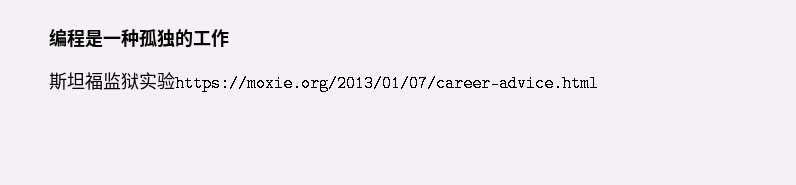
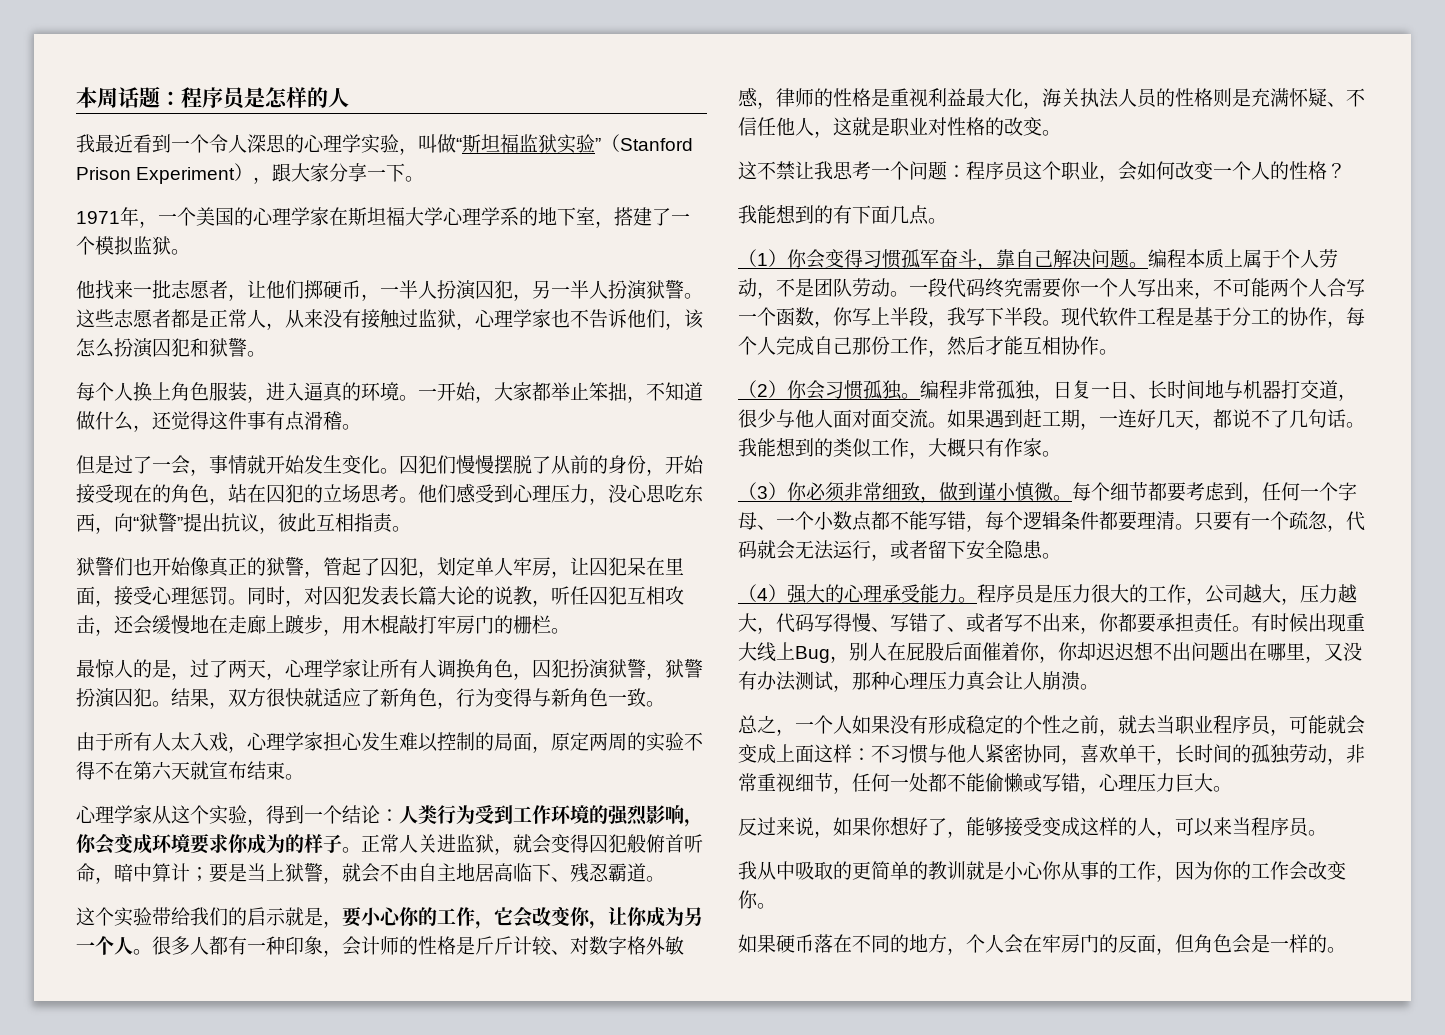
[49,28,229,48] [49,72,599,92] 编程是一种孤独的工作 // 斯坦福监狱实验https://moxie.org/2013/01/07/career-advice.html -> [76,86,349,110] [76,134,693,155] [76,163,425,184] [76,207,690,228] [76,236,190,256] [76,279,703,301] [76,309,704,330] [76,337,266,358] [76,382,703,403] [76,411,361,432] [76,455,704,476] [76,484,703,505] [76,512,411,534] [76,556,684,578] [76,586,684,607] [76,615,570,636] [76,658,703,680] [76,688,665,709] [76,732,703,753] [76,761,304,780] [76,805,703,827] [76,833,703,855] [76,862,665,884] [76,906,703,929] [76,936,684,957] [738,88,1365,109] [738,117,1061,138] [738,161,1346,182] [738,204,947,225] [738,249,1338,270] [738,278,1365,299] [738,307,1365,328] [738,336,1118,357] [738,380,1357,401] [738,409,1365,430] [738,437,1061,459] [738,481,1357,503] [738,511,1365,532] [738,540,1061,561] [738,584,1357,605] [738,613,1365,634] [738,641,1362,663] [738,671,1099,692] [738,715,1365,736] [738,744,1365,765] [738,772,1232,794] [738,816,1327,838] [738,861,1346,882] [738,890,776,909] [738,934,1346,955] 本周话题：程序员是怎样的人 // 我最近看到一个令人深思的心理学实验，叫做“斯坦福监狱实验”（Stanford Prison Experiment），跟大家分享一下。 // 1971年，一个美国的心理学家在斯坦福大学心理学系的地下室，搭建了一个模拟监狱。 // 他找来一批志愿者，让他们掷硬币，一半人扮演囚犯，另一半人扮演狱警。这些志愿者都是正常人，从来没有接触过监狱，心理学家也不告诉他们，该怎么扮演囚犯和狱警。 // 每个人换上角色服装，进入逼真的环境。一开始，大家都举止笨拙，不知道做什么，还觉得这件事有点滑稽。 // 但是过了一会，事情就开始发生变化。囚犯们慢慢摆脱了从前的身份，开始接受现在的角色，站在囚犯的立场思考。他们感受到心理压力，没心思吃东西，向“狱警”提出抗议，彼此互相指责。 // 狱警们也开始像真正的狱警，管起了囚犯，划定单人牢房，让囚犯呆在里面，接受心理惩罚。同时，对囚犯发表长篇大论的说教，听任囚犯互相攻击，还会缓慢地在走廊上踱步，用木棍敲打牢房门的栅栏。 // 最惊人的是，过了两天，心理学家让所有人调换角色，囚犯扮演狱警，狱警扮演囚犯。结果，双方很快就适应了新角色，行为变得与新角色一致。 // 由于所有人太入戏，心理学家担心发生难以控制的局面，原定两周的实验不得不在第六天就宣布结束。 // 心理学家从这个实验，得到一个结论：人类行为受到工作环境的强烈影响，你会变成环境要求你成为的样子。正常人关进监狱，就会变得囚犯般俯首听命，暗中算计；要是当上狱警，就会不由自主地居高临下、残忍霸道。 // 这个实验带给我们的启示就是，要小心你的工作，它会改变你，让你成为另一个人。很多人都有一种印象，会计师的性格是斤斤计较、对数字格外敏感，律师的性格是重视利益最大化，海关执法人员的性格则是充满怀疑、不信任他人，这就是职业对性格的改变。 // 这不禁让我思考一个问题：程序员这个职业，会如何改变一个人的性格？ // 我能想到的有下面几点。 // （1）你会变得习惯孤军奋斗，靠自己解决问题。编程本质上属于个人劳动，不是团队劳动。一段代码终究需要你一个人写出来，不可能两个人合写一个函数，你写上半段，我写下半段。现代软件工程是基于分工的协作，每个人完成自己那份工作，然后才能互相协作。 // （2）你会习惯孤独。编程非常孤独，日复一日、长时间地与机器打交道，很少与他人面对面交流。如果遇到赶工期，一连好几天，都说不了几句话。我能想到的类似工作，大概只有作家。 // （3）你必须非常细致，做到谨小慎微。每个细节都要考虑到，任何一个字母、一个小数点都不能写错，每个逻辑条件都要理清。只要有一个疏忽，代码就会无法运行，或者留下安全隐患。 // （4）强大的心理承受能力。程序员是压力很大的工作，公司越大，压力越大，代码写得慢、写错了、或者写不出来，你都要承担责任。有时候出现重大线上Bug，别人在屁股后面催着你，你却迟迟想不出问题出在哪里，又没有办法测试，那种心理压力真会让人崩溃。 // 总之，一个人如果没有形成稳定的个性之前，就去当职业程序员，可能就会变成上面这样：不习惯与他人紧密协同，喜欢单干，长时间的孤独劳动，非常重视细节，任何一处都不能偷懒或写错，心理压力巨大。 // 反过来说，如果你想好了，能够接受变成这样的人，可以来当程序员。 // 我从中吸取的更简单的教训就是小心你从事的工作，因为你的工作会改变你。 // 如果硬币落在不同的地方，个人会在牢房门的反面，但角色会是一样的。

